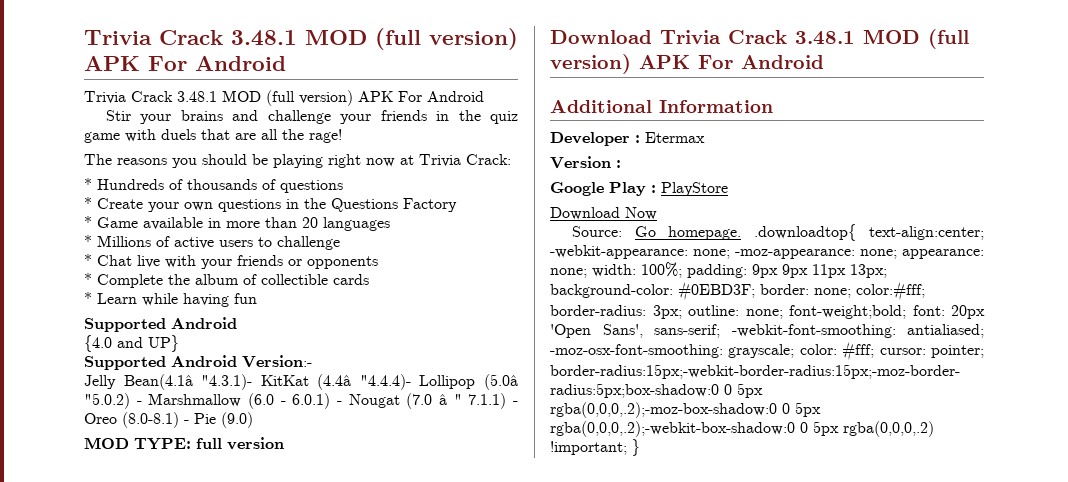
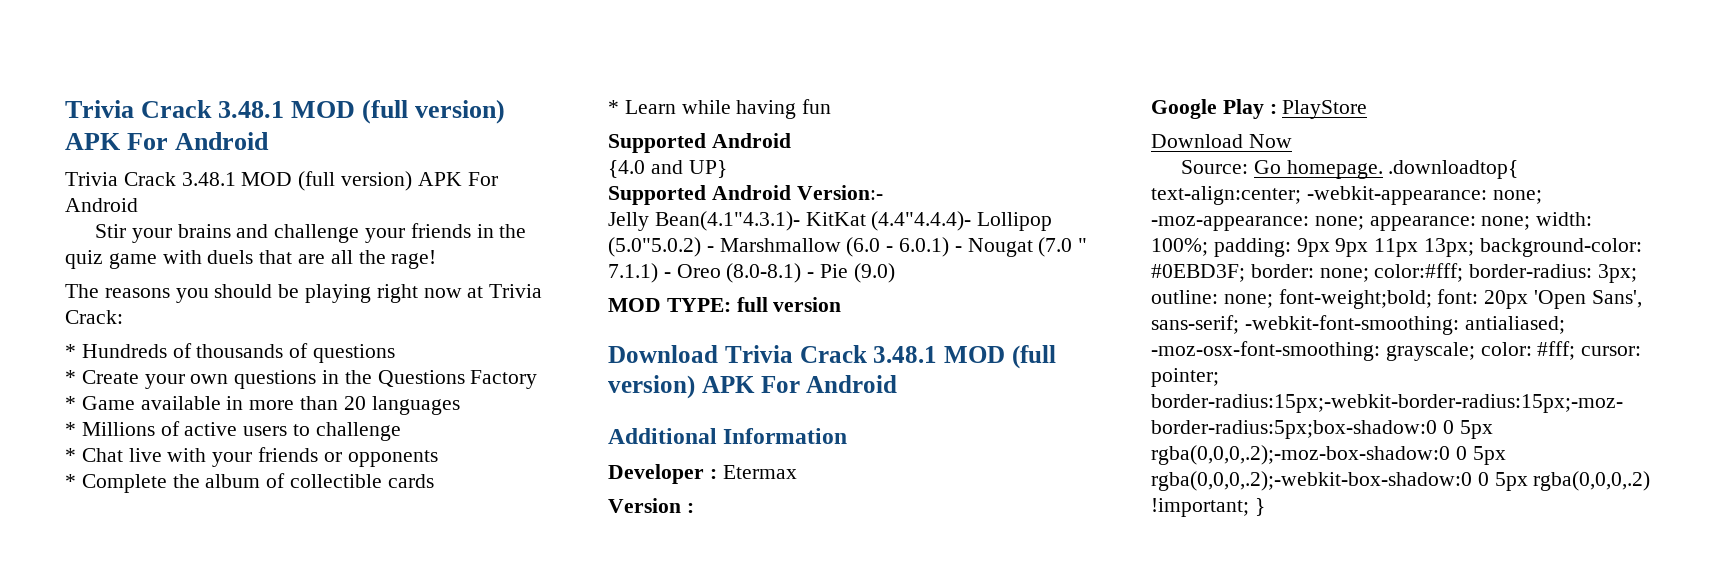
[123,374,518,390] [84,393,130,409] Bean(4.1â "4.3.1)- KitKat (4.4â "4.4.4)- Lollipop (5.0â "5.0.2) -> [654,211,1053,231] [608,237,701,257] Bean(4.1"4.3.1)- KitKat (4.4"4.4.4)- Lollipop (5.0"5.0.2)
[439,394,447,405] â -> (1073, 247) none

